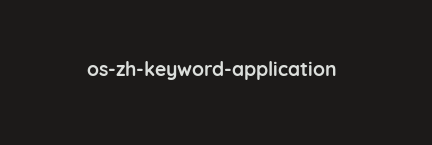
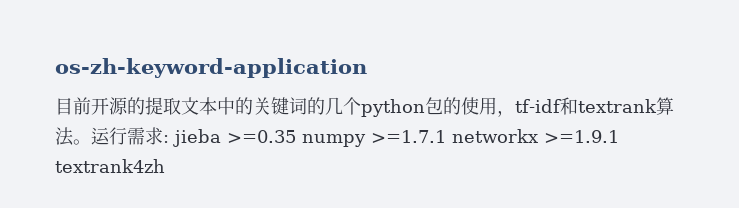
(337, 70) none -> [55,97,674,117] [55,127,619,147] [55,159,165,173] // 目前开源的提取文本中的关键词的几个python包的使用，tf-idf和textrank算法。运行需求: jieba >=0.35 numpy >=1.7.1 networkx >=1.9.1 textrank4zh

